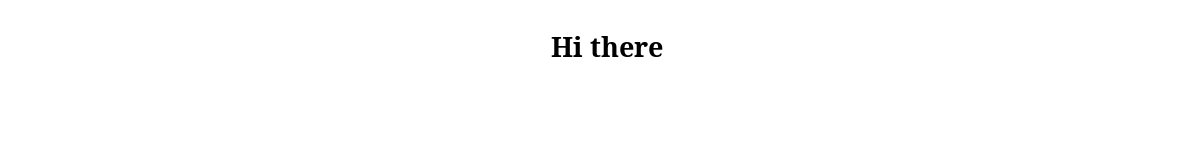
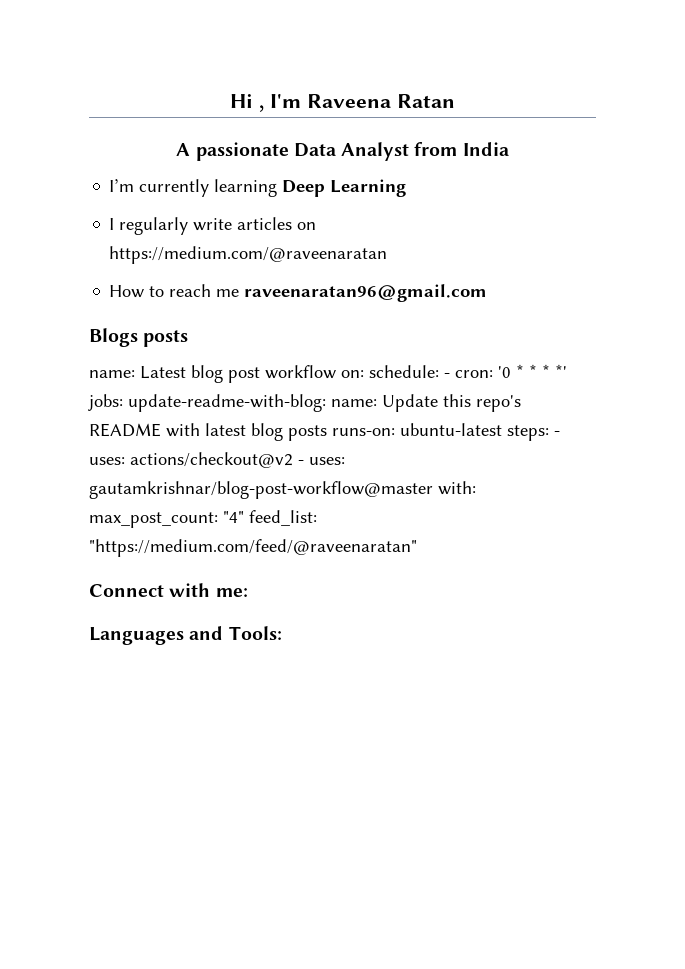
[590,36,664,57] there -> [259,94,455,112] [176,142,509,161] [109,179,407,197] [109,217,317,235] [109,246,388,264] [109,284,488,302] [89,328,189,347] [89,364,567,383] [88,394,521,412] [89,423,560,441] [89,452,345,468] [89,481,476,499] [89,510,317,528] [89,539,417,557] [89,583,248,597] [89,626,282,645] , I'm Raveena Ratan // A passionate Data Analyst from India // I’m currently learning Deep Learning // I regularly write articles on https://medium.com/@raveenaratan // How to reach me raveenaratan96@gmail.com // Blogs posts // name: Latest blog post workflow on: schedule: - cron: '0 * * * *' jobs: update-readme-with-blog: name: Update this repo's README with latest blog posts runs-on: ubuntu-latest steps: - uses: actions/checkout@v2 - uses: gautamkrishnar/blog-post-workflow@master with: max_post_count: "4" feed_list: "https://medium.com/feed/@raveenaratan" // Connect with me: // Languages and Tools:

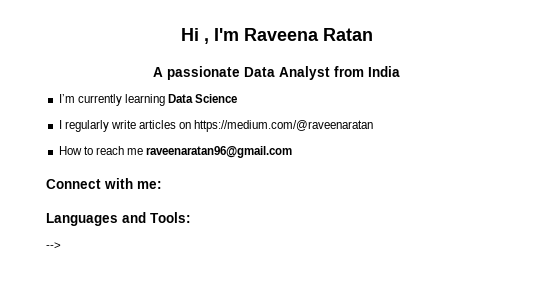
[282,179,407,197] Deep Learning -> [167,94,238,103] Data Science
[89,328,189,347] [89,364,567,383] [88,394,521,412] [89,423,560,441] [89,452,345,468] [89,481,476,499] [89,510,317,528] [89,539,417,557] // Blogs posts // name: Latest blog post workflow on: schedule: - cron: '0 * * * *' jobs: update-readme-with-blog: name: Update this repo's README with latest blog posts runs-on: ubuntu-latest steps: - uses: actions/checkout@v2 - uses: gautamkrishnar/blog-post-workflow@master with: max_post_count: "4" feed_list: "https://medium.com/feed/@raveenaratan" -> (293, 152) none
(282, 633) none -> [46,242,61,249] // -->

